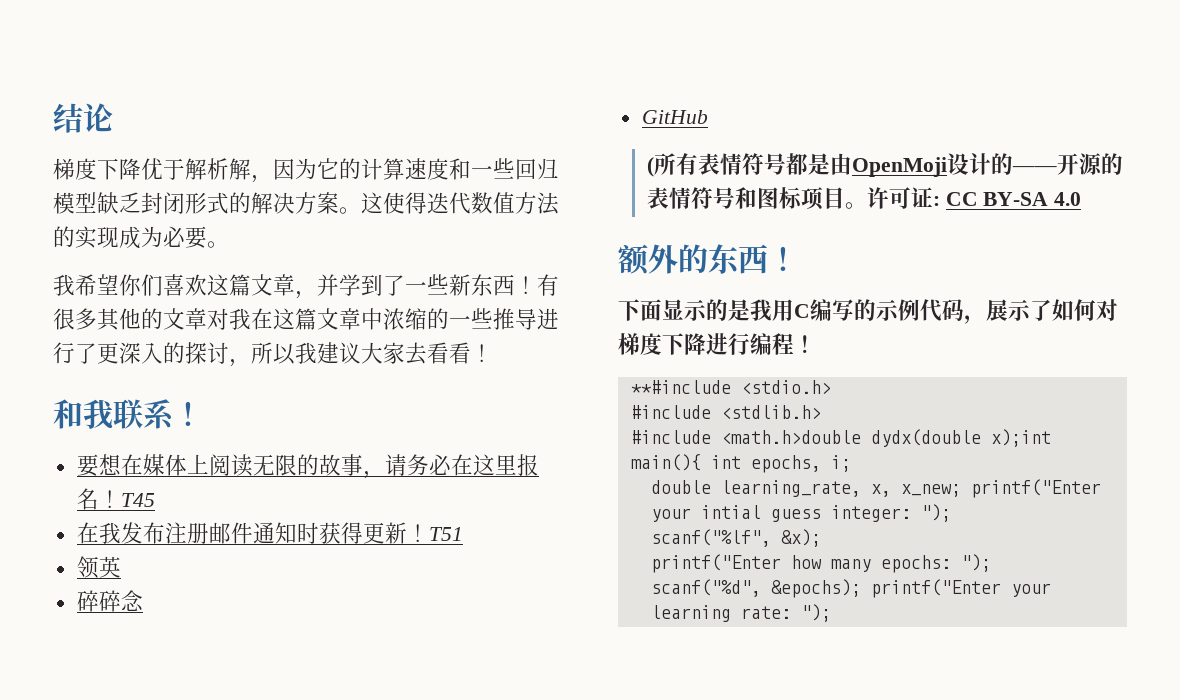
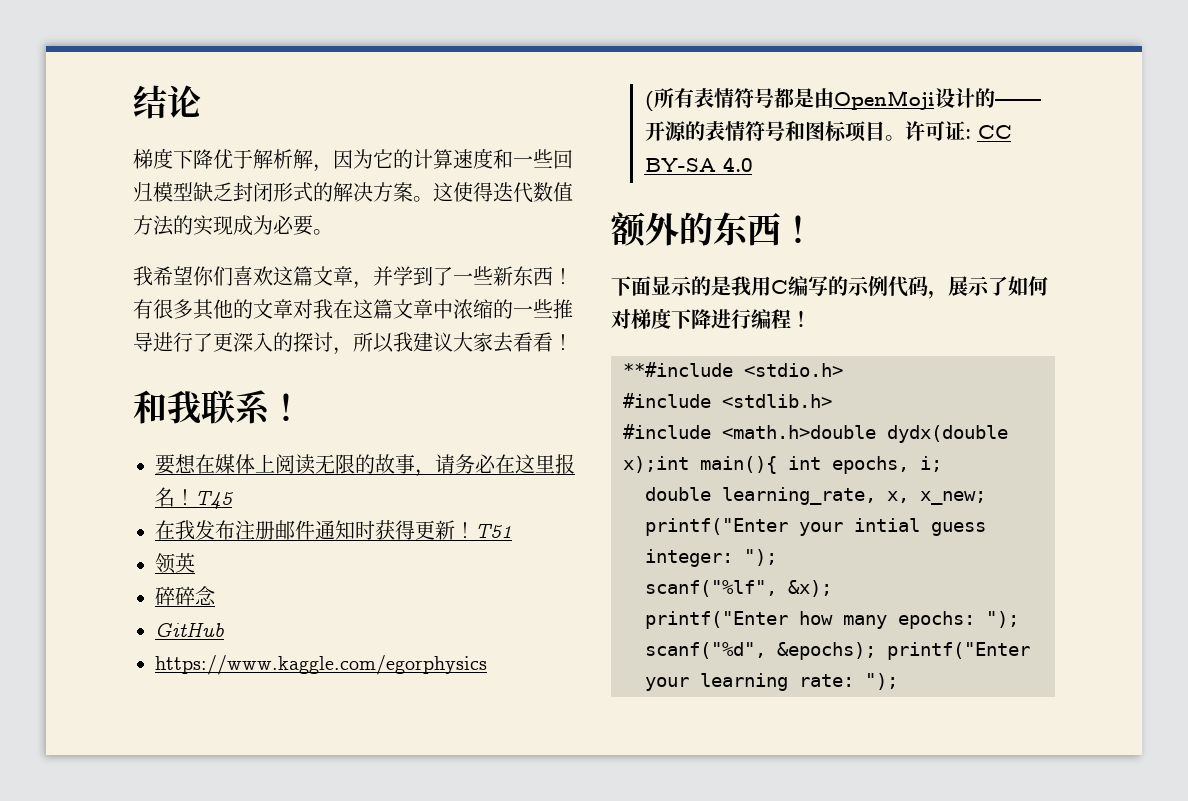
(708, 117) none -> [155,655,487,675] // https://www.kaggle.com/egorphysics

